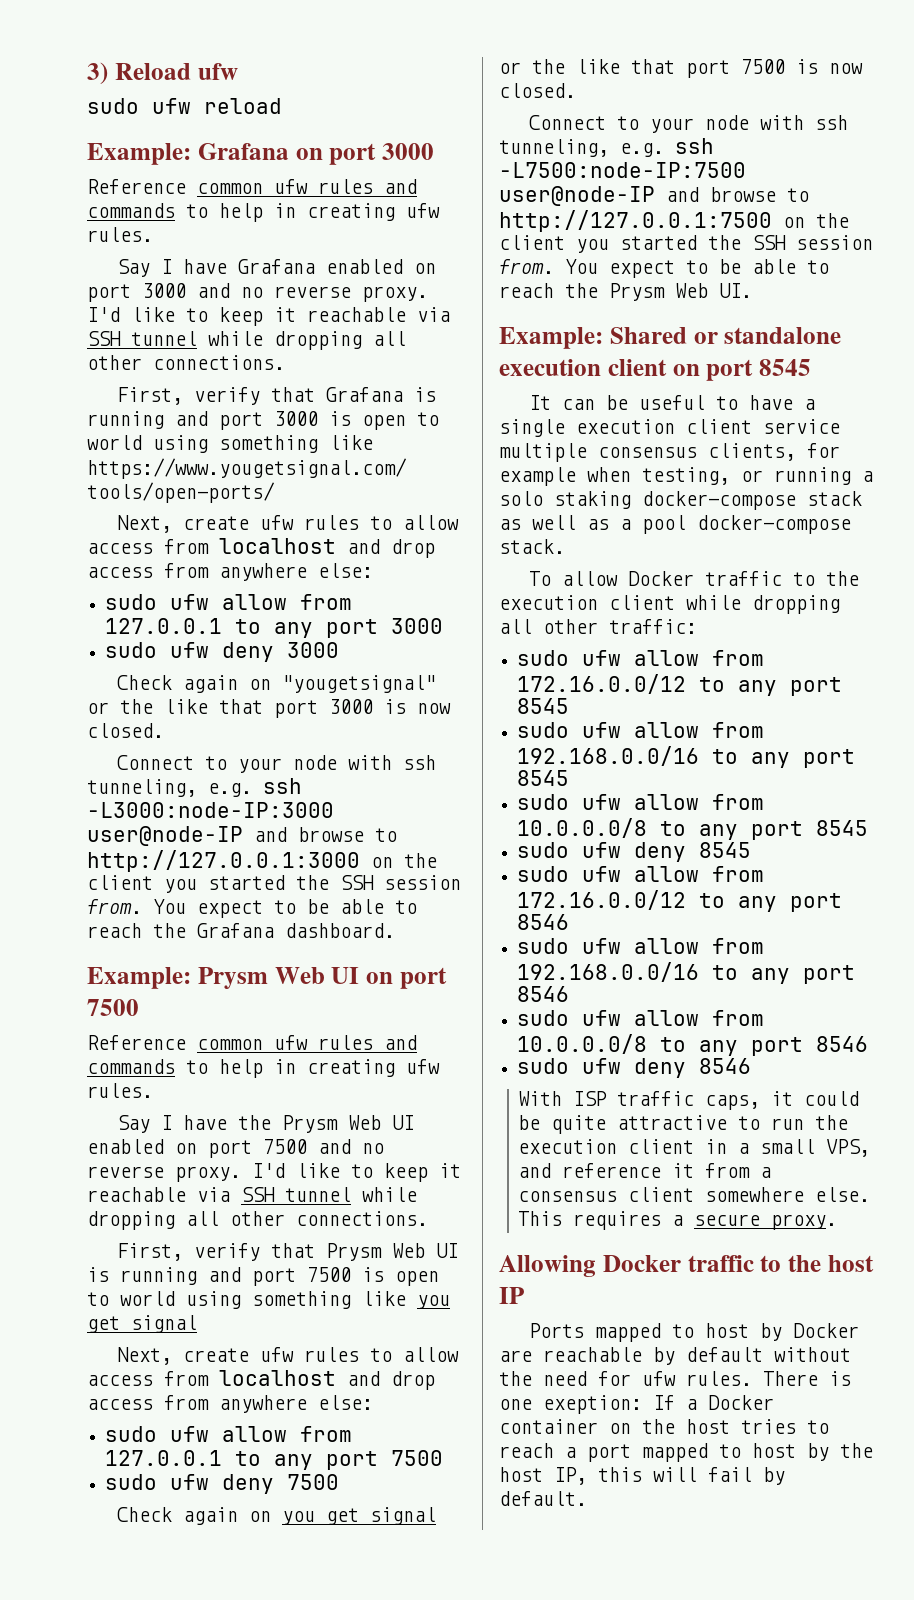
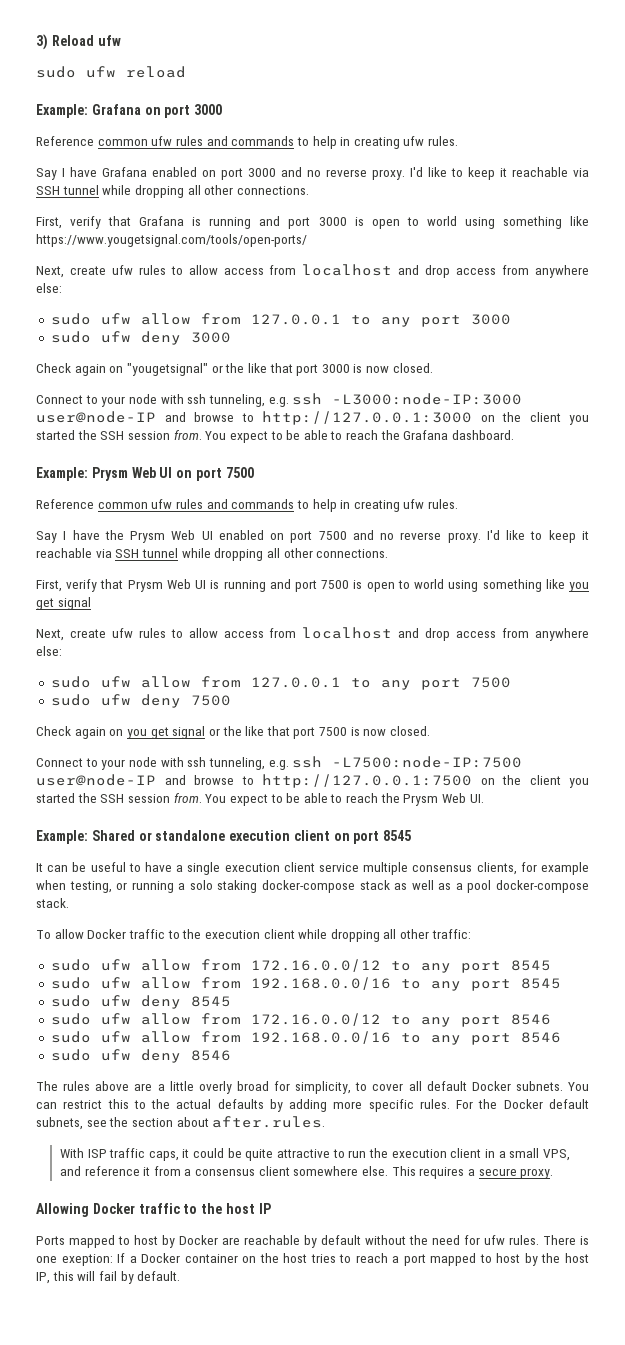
[517,794,765,810] [517,818,869,840] // sudo ufw allow from 10.0.0.0/8 to any port 8545 -> (561, 983) none
[634,1010,765,1026] [517,1034,869,1056] [517,1058,752,1078] allow from 10.0.0.0/8 to any port 8546 // sudo ufw deny 8546 -> [140,1049,231,1063] [36,1081,589,1094] [36,1099,589,1112] [36,1116,326,1130] deny 8546 // The rules above are a little overly broad for simplicity, to cover all default Docker subnets. You can restrict this to the actual defaults by adding more specific rules. For the Docker default subnets, see the section about after.rules.

